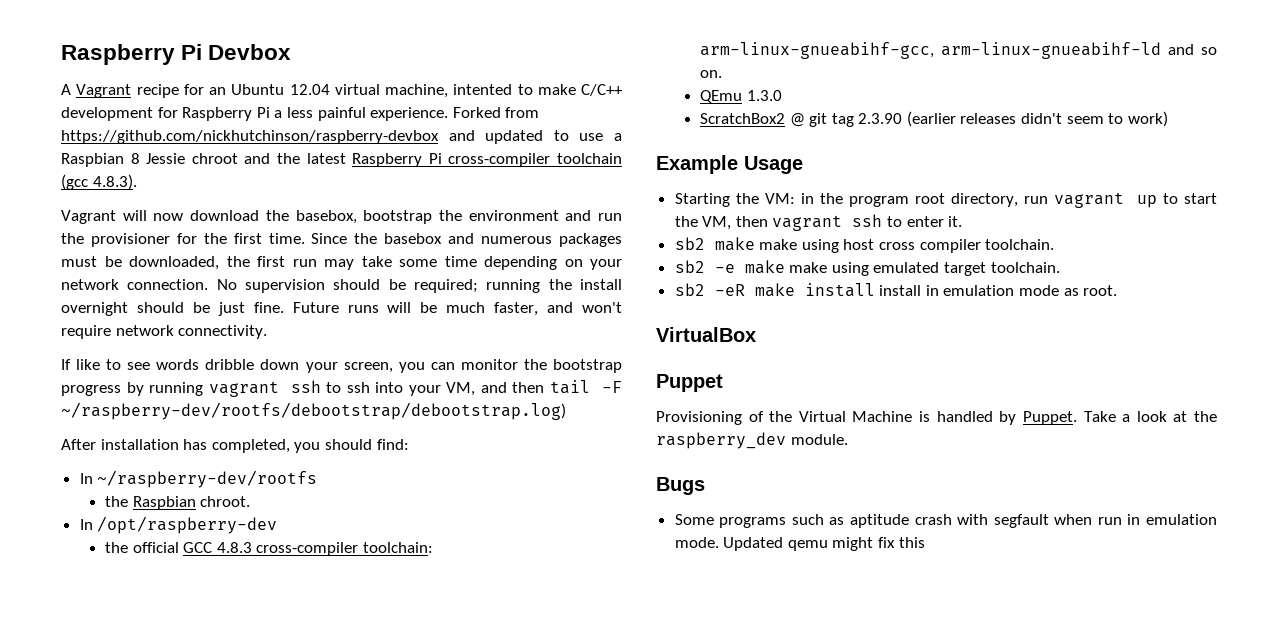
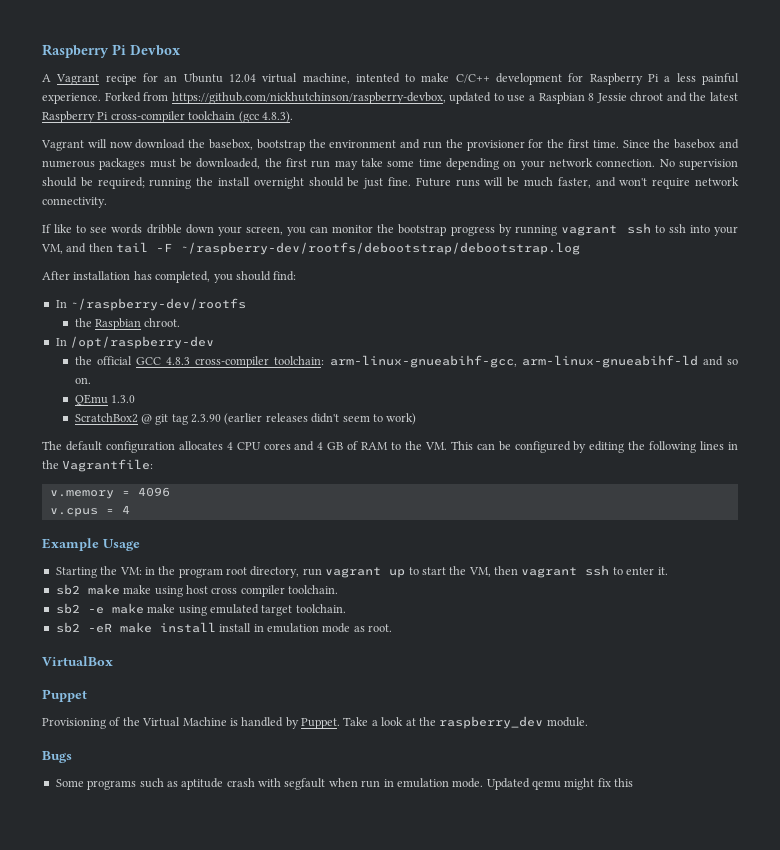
[61,130,475,144] https://github.com/nickhutchinson/raspberry-devbox and -> [171,92,446,104] https://github.com/nickhutchinson/raspberry-devbox,
[61,402,566,420] ~/raspberry-dev/rootfs/debootstrap/debootstrap.log) -> [180,242,581,255] ~/raspberry-dev/rootfs/debootstrap/debootstrap.log
(1168, 119) none -> [42,441,738,453] [42,459,154,472] [49,487,170,499] [49,505,130,517] // The default configuration allocates 4 CPU cores and 4 GB of RAM to the VM. This can be configured by editing the following lines in the Vagrantfile: // v.memory = 4096 // v.cpus = 4

